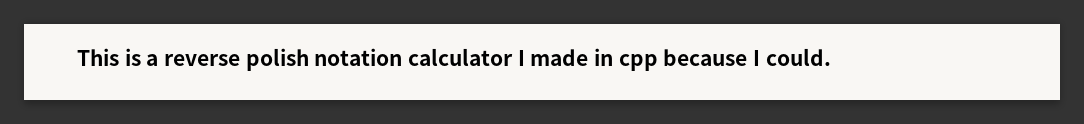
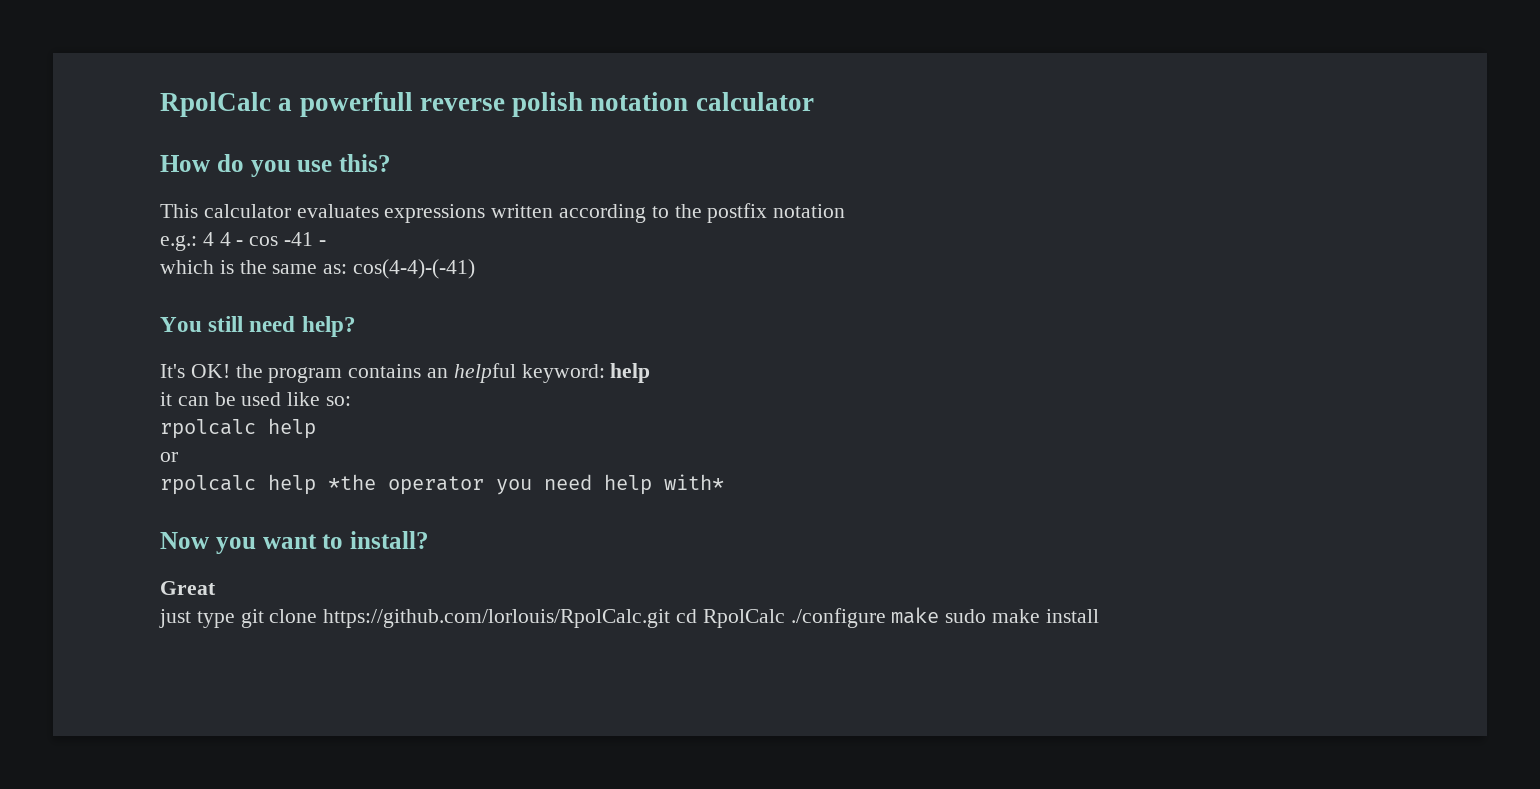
[77,48,159,66] This is a -> [160,92,413,117] RpolCalc a powerfull
[517,48,831,71] I made in cpp because I could. -> [160,154,391,177] [160,203,846,223] [160,232,326,251] [160,259,476,279] [160,316,356,337] [160,363,651,383] [160,392,352,406] [160,418,316,439] [160,452,178,462] [160,474,724,495] [160,531,429,554] [160,581,216,595] [159,607,1099,628] // How do you use this? // This calculator evaluates expressions written according to the postfix notation // e.g.: 4 4 - cos -41 - // which is the same as: cos(4-4)-(-41) // You still need help? // It's OK! the program contains an helpful keyword: help // it can be used like so: // rpolcalc help // or // rpolcalc help *the operator you need help with* // Now you want to install? // Great // just type git clone https://github.com/lorlouis/RpolCalc.git cd RpolCalc ./configure make sudo make install

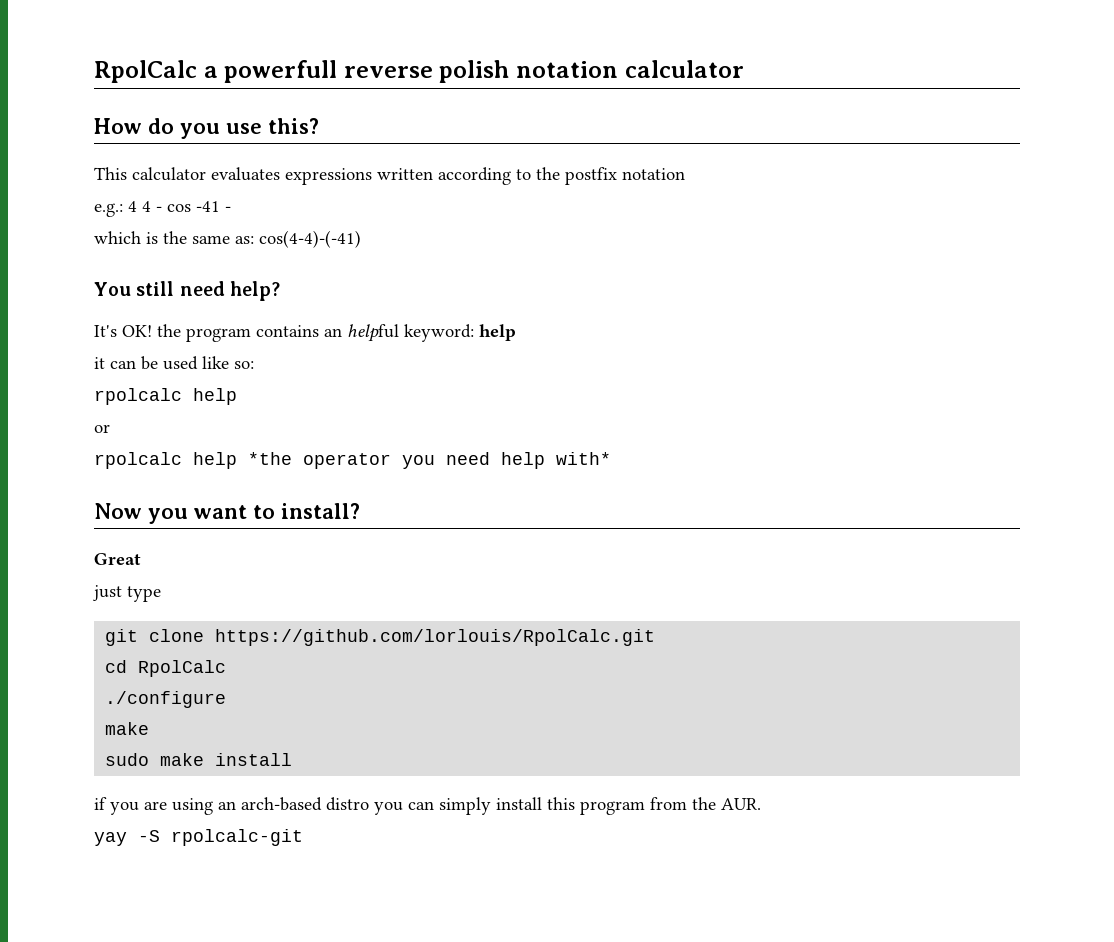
(235, 619) none -> (161, 594) //
(671, 618) none -> (656, 637) //
(785, 618) none -> (227, 668) //
[891,607,940,624] make -> [105,722,150,735] // make //
(1099, 616) none -> [94,797,761,815] [94,829,303,846] // if you are using an arch-based distro you can simply install this program from the AUR. // yay -S rpolcalc-git

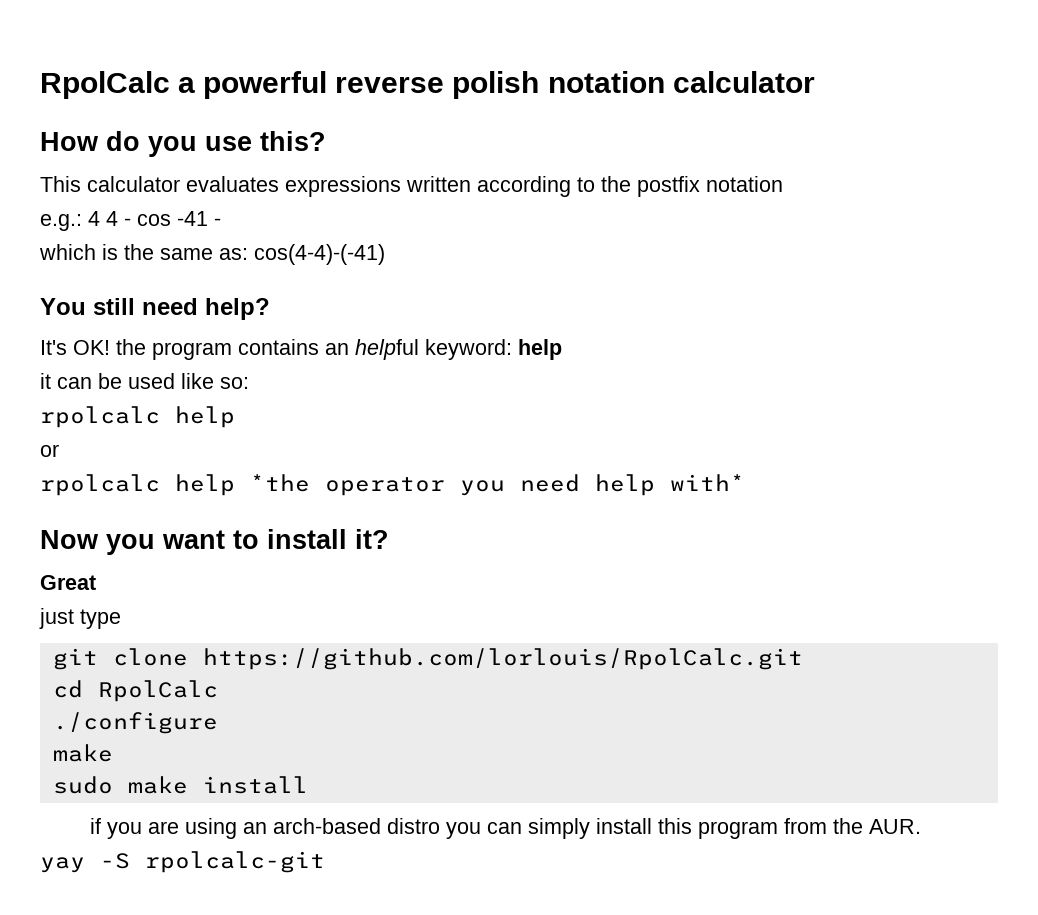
[224,60,338,83] powerfull -> [203,71,328,99] powerful
[281,503,360,519] install? -> [267,529,389,549] install it?

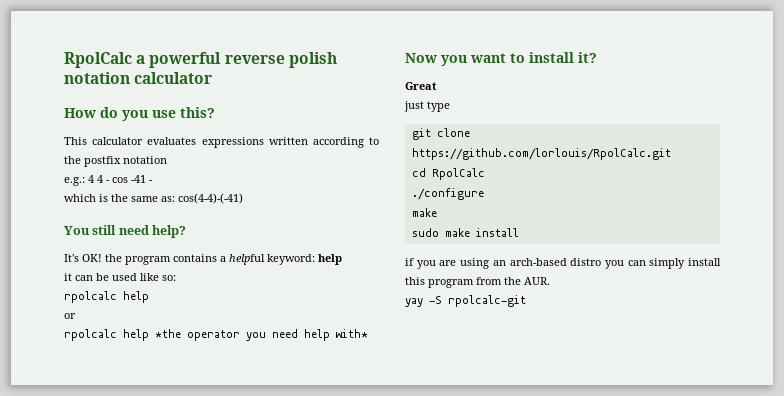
[325,343,349,355] an -> [220,256,226,262] a

